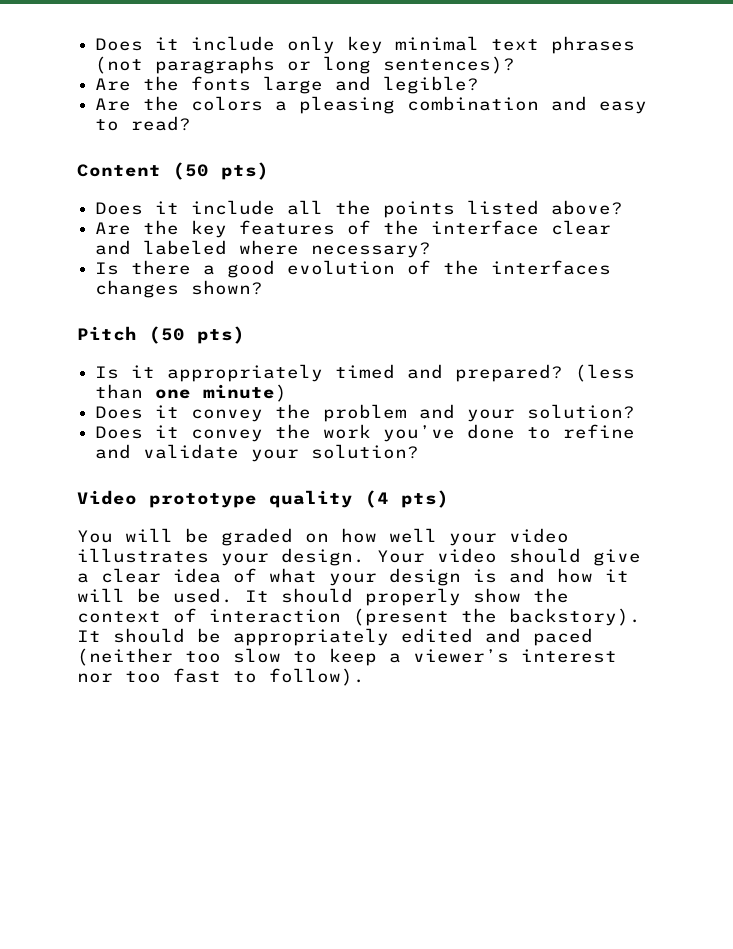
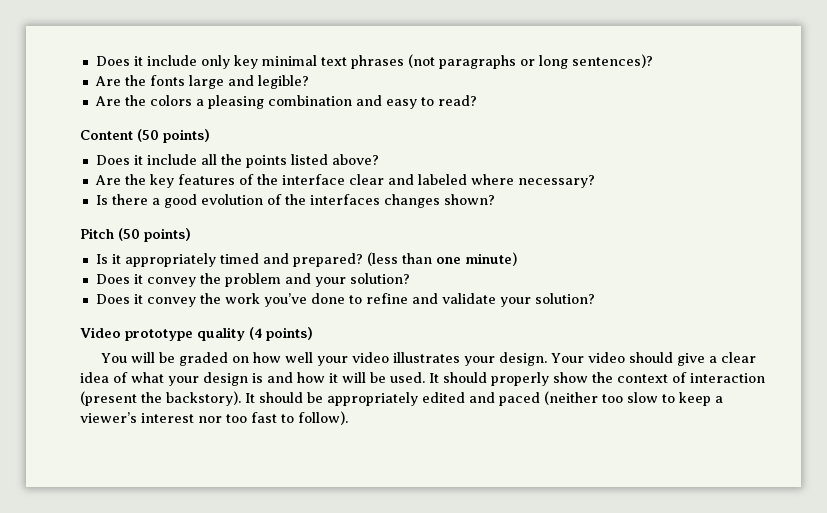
[221,162,269,180] pts) -> [163,129,210,143] points)
[197,326,245,344] pts) -> [144,228,191,242] points)
[401,490,449,508] pts) -> [266,327,313,341] points)

